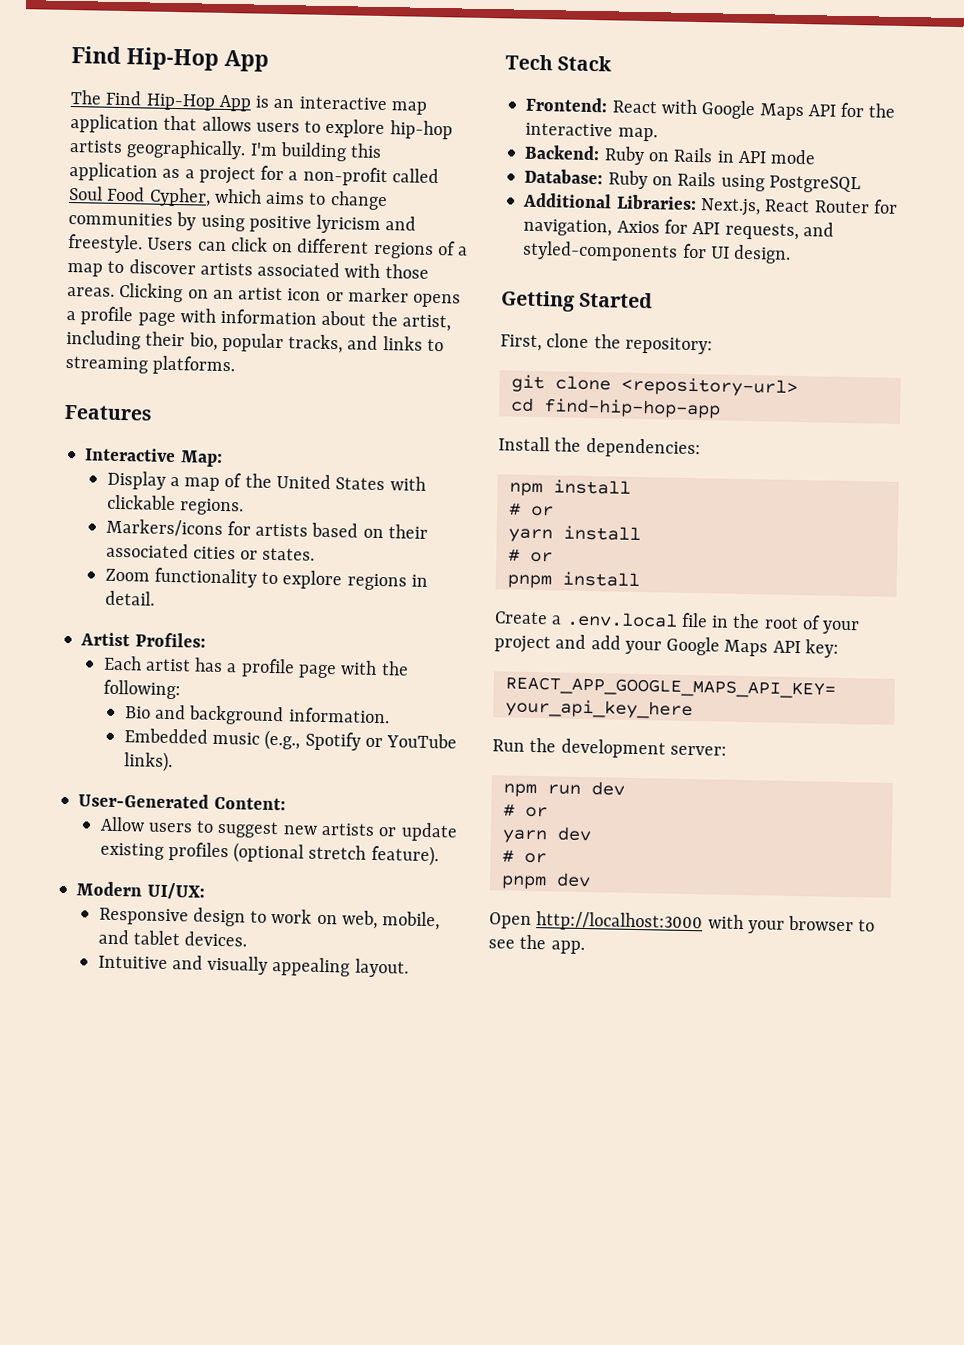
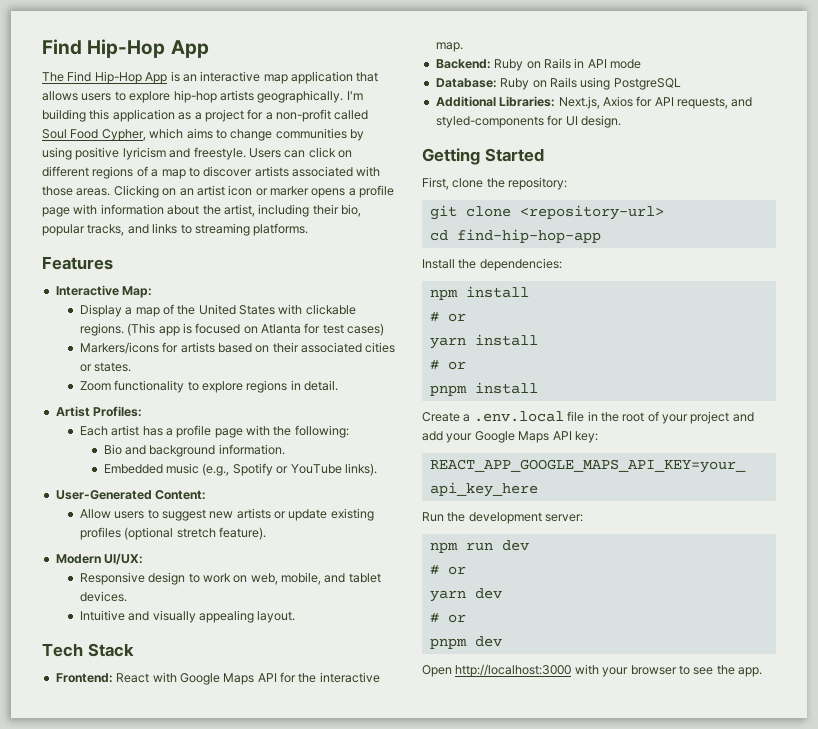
(244, 507) none -> [127,323,385,336] (This app is focused on Atlanta for test cases)
[764,199,898,214] [523,218,613,237] React Router for navigation, -> (600, 102) none

